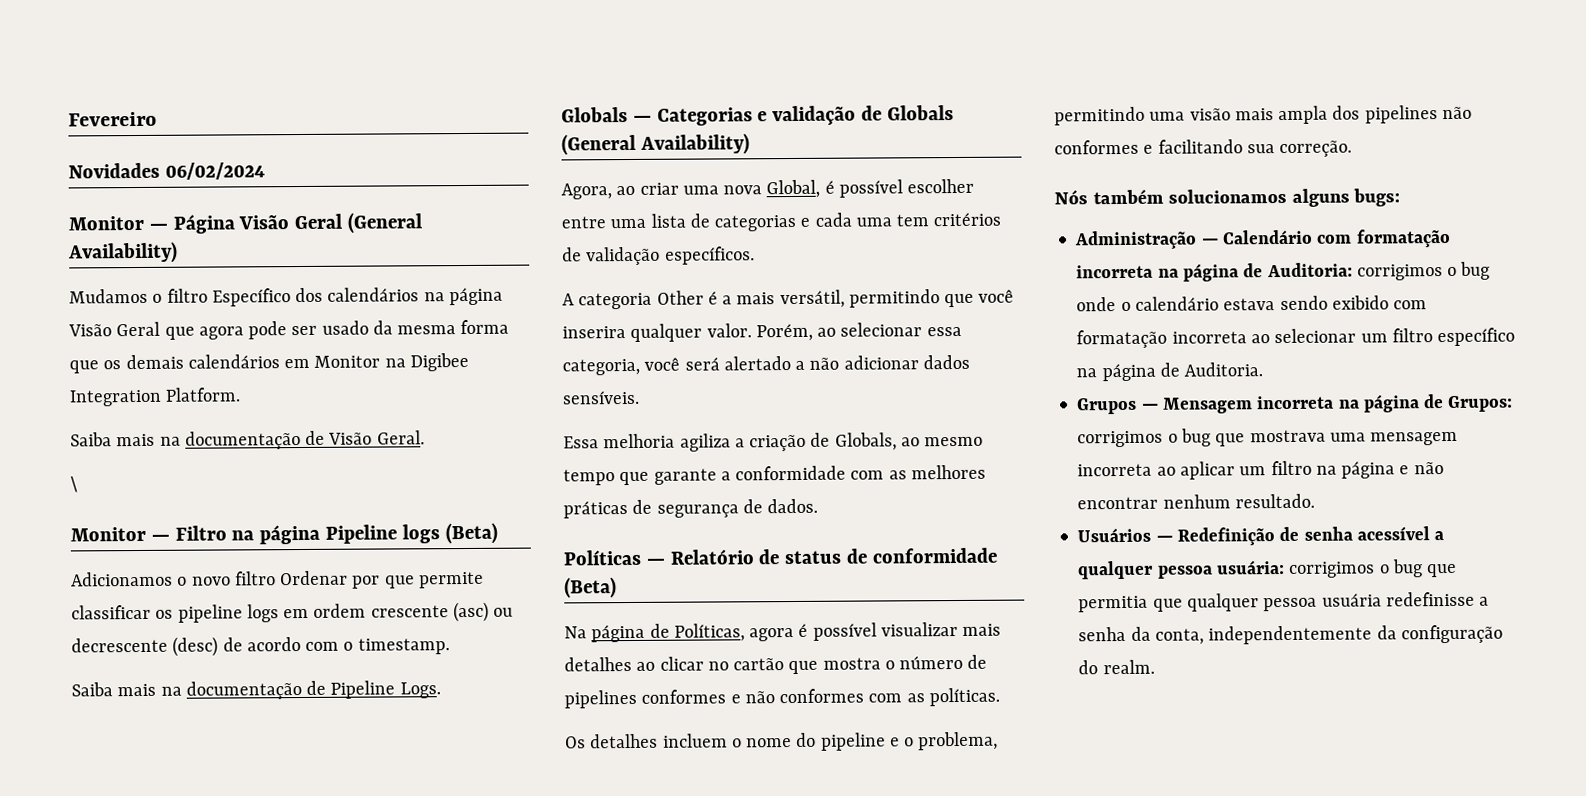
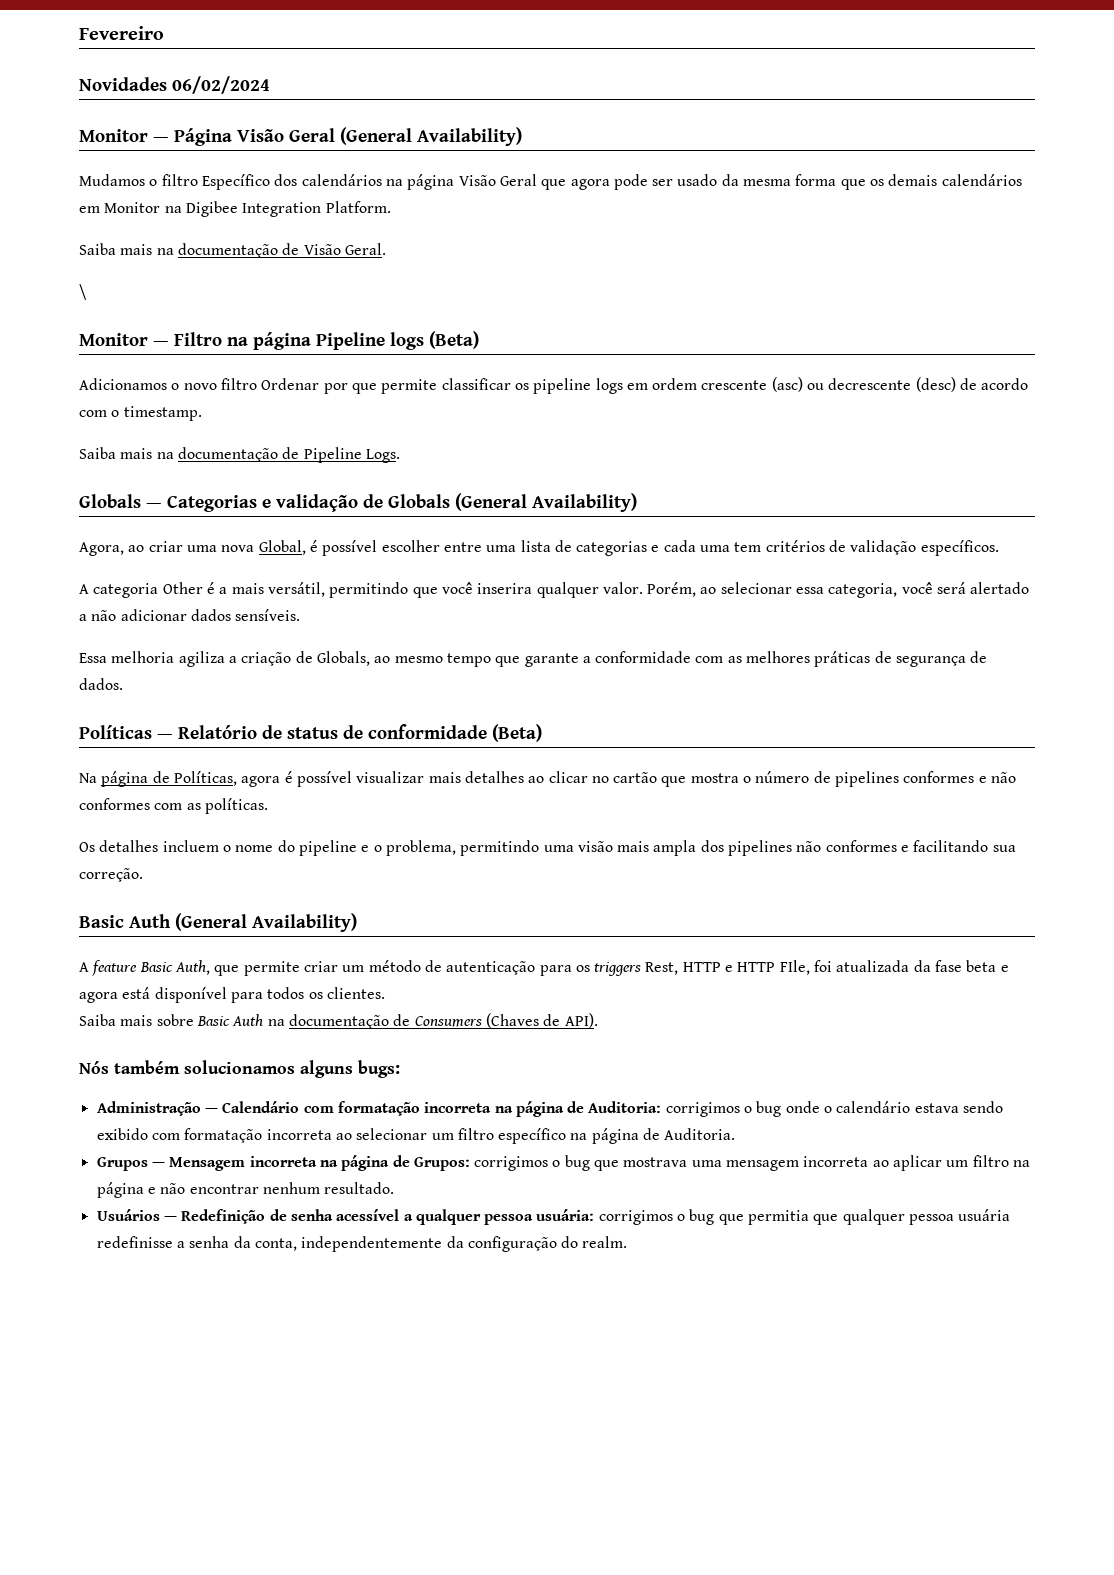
(1353, 149) none -> [79,913,357,932] [79,960,1009,976] [79,987,385,1003] [79,1013,598,1029] // Basic Auth (General Availability) // A feature Basic Auth, que permite criar um método de autenticação para os triggers Rest, HTTP e HTTP FIle, foi atualizada da fase beta e agora está disponível para todos os clientes. // Saiba mais sobre Basic Auth na documentação de Consumers (Chaves de API).

